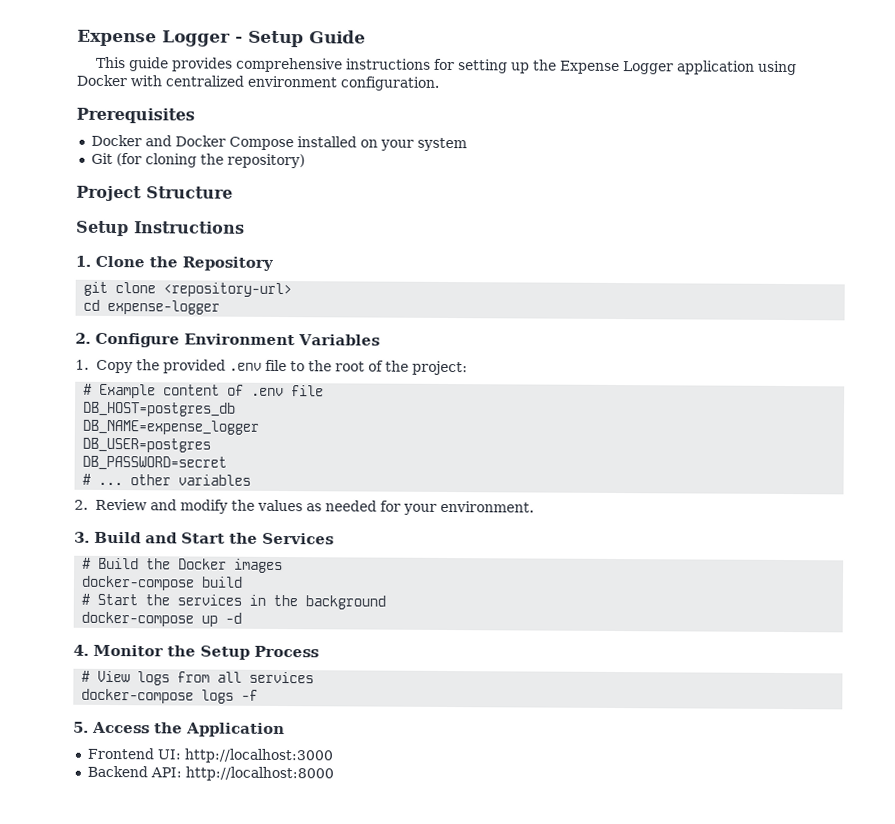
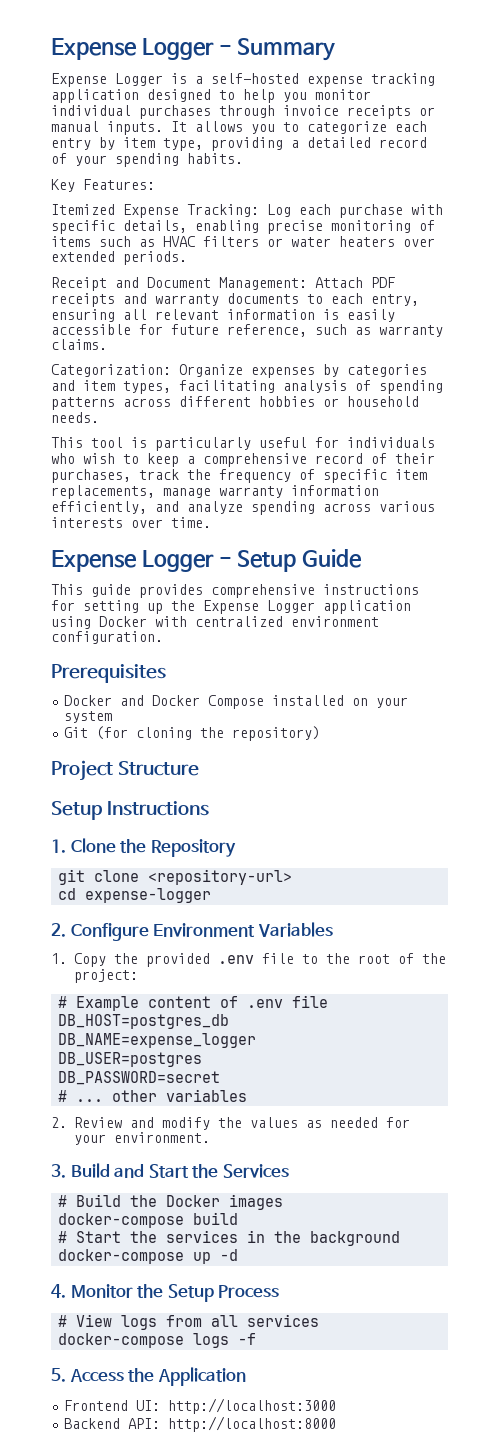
[77,29,243,47] Expense Logger - -> [51,38,336,61] [51,73,435,87] [51,89,371,103] [51,105,435,119] [51,121,427,135] [51,137,427,151] [51,153,243,167] [51,179,155,192] [51,204,443,218] [51,220,435,234] [51,236,435,247] [51,251,187,265] [51,277,395,291] [51,293,419,307] [51,309,395,322] [51,324,443,337] [51,339,107,350] [51,364,427,378] [51,380,443,394] [51,396,419,410] [51,412,99,423] [51,437,435,451] [51,453,435,467] [51,469,427,483] [51,485,379,499] [51,501,435,515] [51,517,211,528] [51,550,232,572] Expense Logger - Summary // Expense Logger is a self-hosted expense tracking application designed to help you monitor individual purchases through invoice receipts or manual inputs. It allows you to categorize each entry by item type, providing a detailed record of your spending habits. // Key Features: // Itemized Expense Tracking: Log each purchase with specific details, enabling precise monitoring of items such as HVAC filters or water heaters over extended periods. // Receipt and Document Management: Attach PDF receipts and warranty documents to each entry, ensuring all relevant information is easily accessible for future reference, such as warranty claims. // Categorization: Organize expenses by categories and item types, facilitating analysis of spending patterns across different hobbies or household needs. // This tool is particularly useful for individuals who wish to keep a comprehensive record of their purchases, track the frequency of specific item replacements, manage warranty information efficiently, and analyze spending across various interests over time. // Expense Logger -

